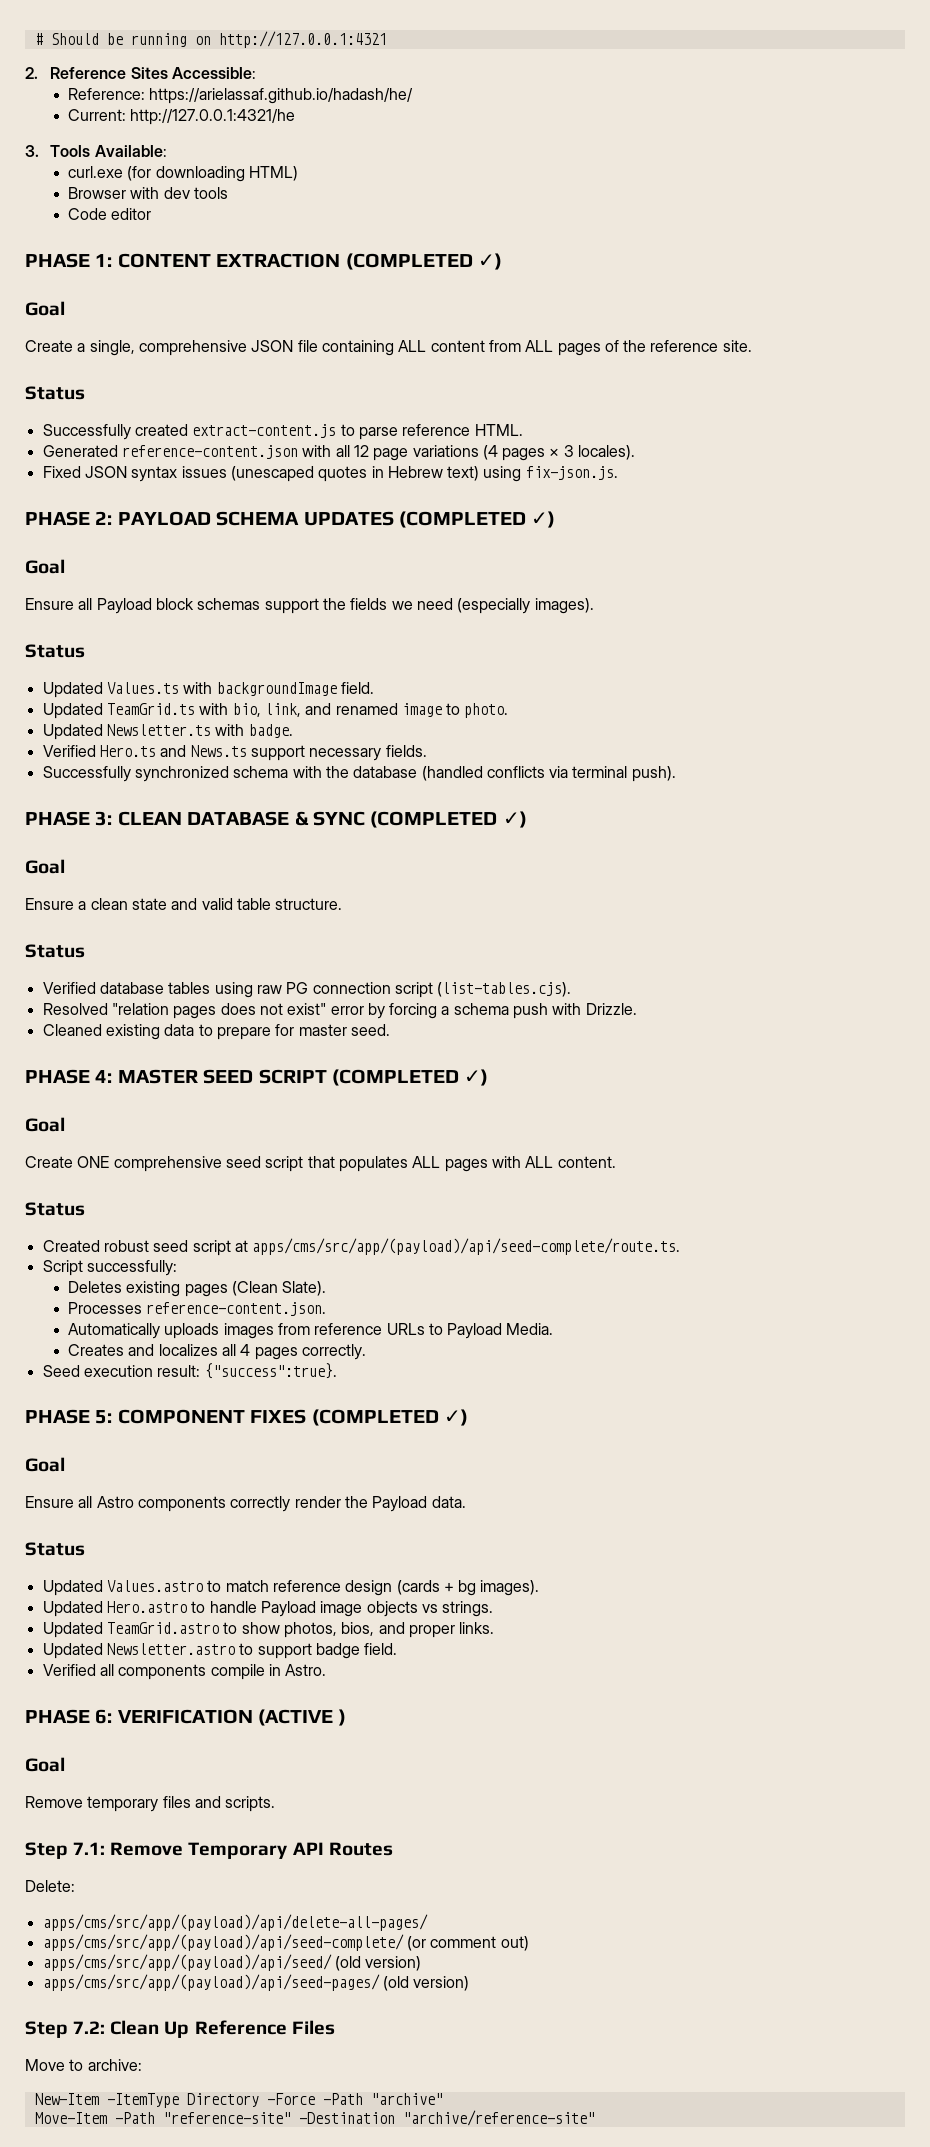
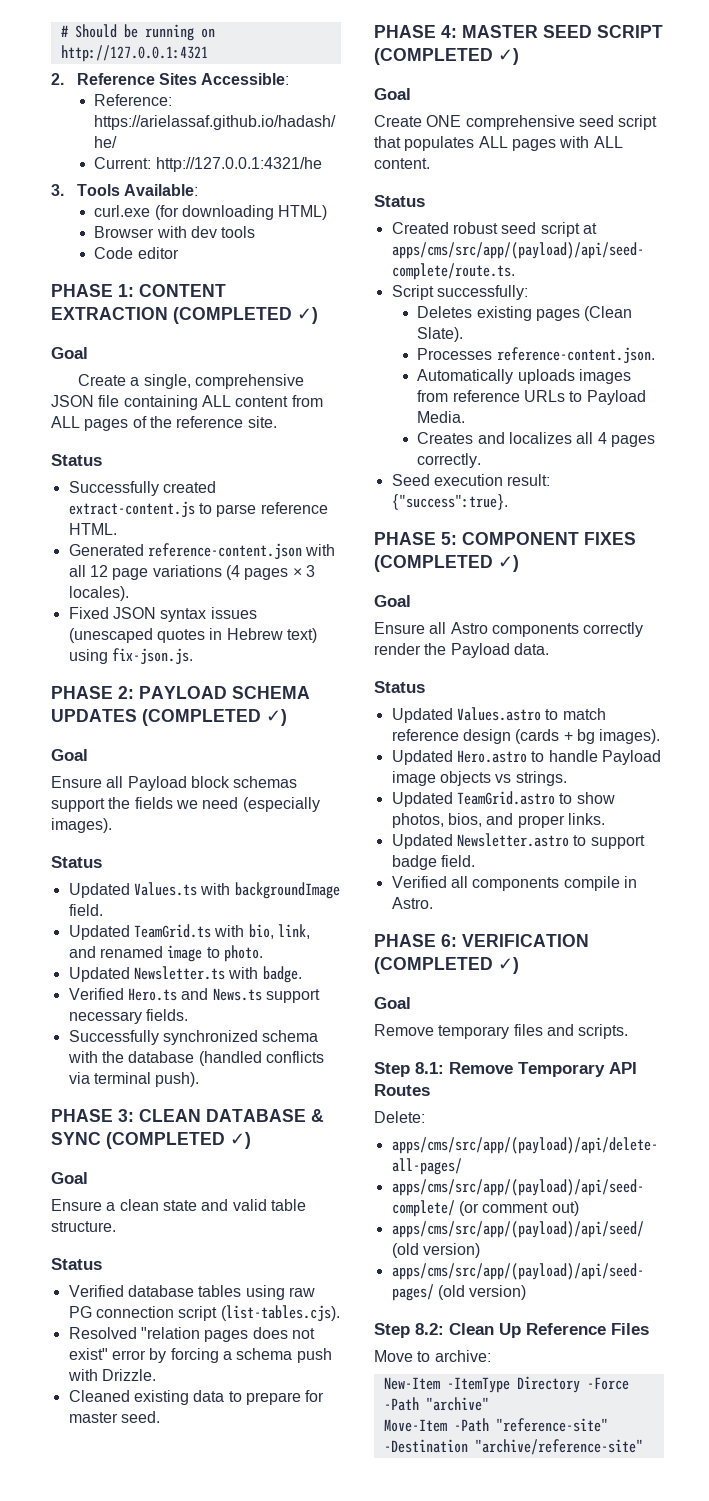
[258,1709,346,1726] (ACTIVE ) -> [374,957,519,974] (COMPLETED ✓)
[73,1842,106,1855] 7.1: -> [415,1062,444,1074] 8.1:
[73,2021,106,2034] 7.2: -> [415,1323,444,1335] 8.2:

